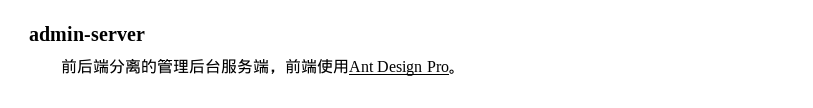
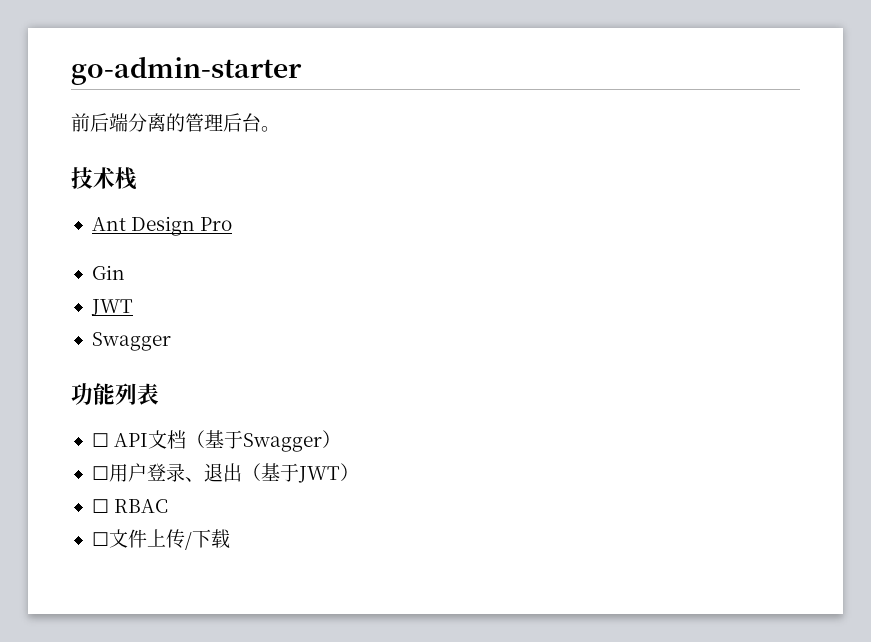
[29,26,145,41] admin-server -> [71,56,302,85] go-admin-starter
[221,58,350,74] 服务端，前端使用 -> [261,126,280,132] [71,167,137,190] 。 // 技术栈 //
[448,69,465,74] 。 -> [91,265,125,280] [90,299,133,316] [91,332,171,351] [71,383,159,405] [91,430,342,452] [91,463,359,483] [91,499,169,513] [91,529,230,550] // Gin // JWT // Swagger // 功能列表 // ☐ API文档（基于Swagger） // ☐用户登录、退出（基于JWT） // ☐ RBAC // ☐文件上传/下载

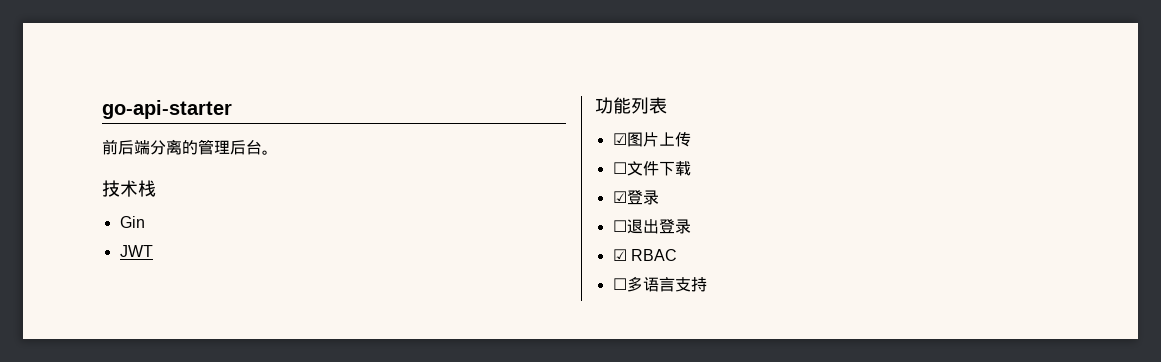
[71,56,302,85] go-admin-starter -> [102,100,232,119] go-api-starter
[91,216,233,236] // Ant Design Pro -> (156, 188) none
[91,332,171,351] // Swagger -> (153, 251) none
[91,430,342,452] [91,463,359,483] [91,499,169,513] ☐ API文档（基于Swagger） // ☐用户登录、退出（基于JWT） // ☐ RBAC -> [612,132,691,147] ☑图片上传
[146,529,192,550] 上传/ -> (659, 168) none
(230, 539) none -> [612,190,659,205] [612,219,691,234] [612,249,677,261] [612,276,707,292] // ☑登录 // ☐退出登录 // ☑ RBAC // ☐多语言支持

